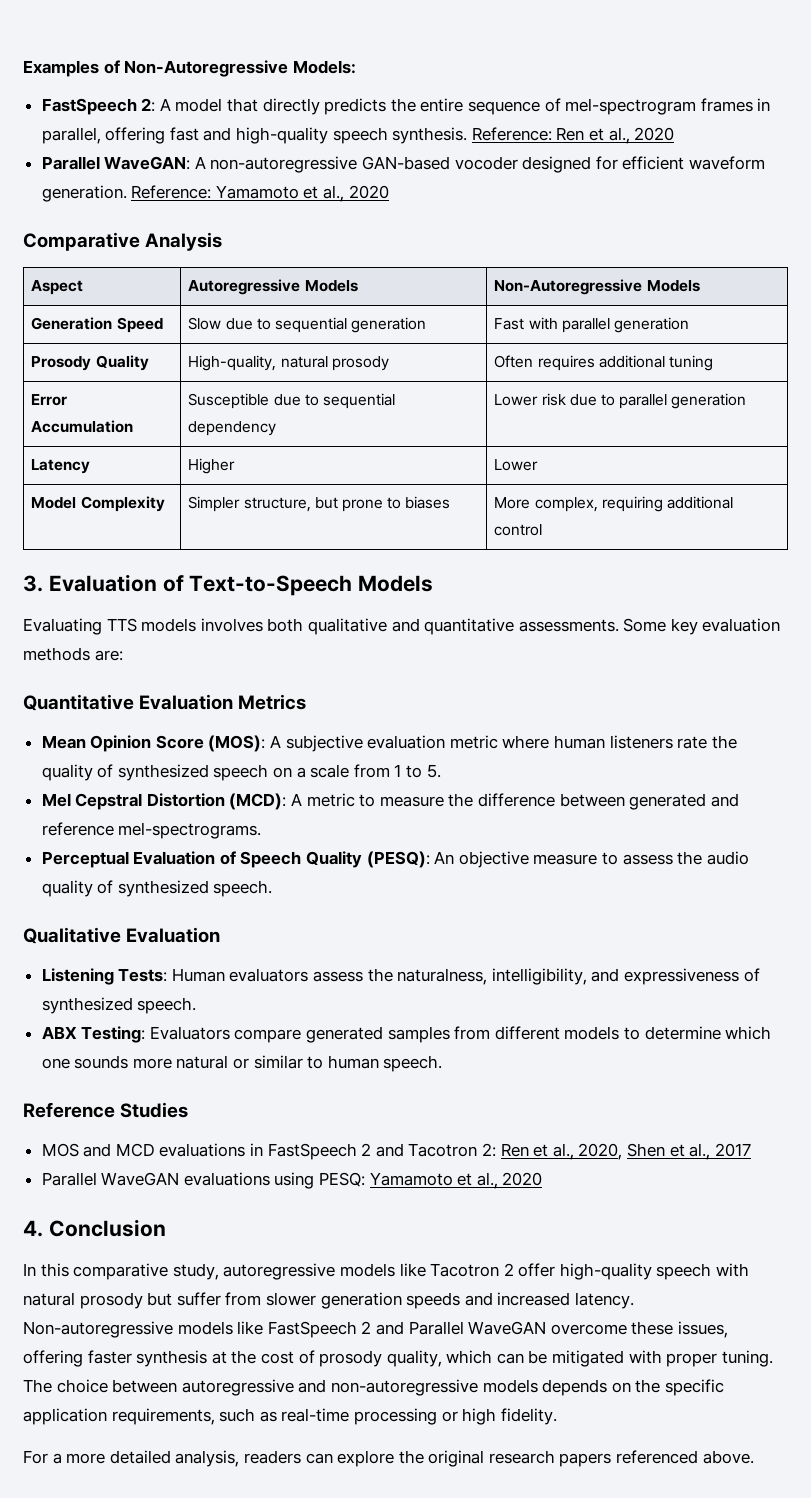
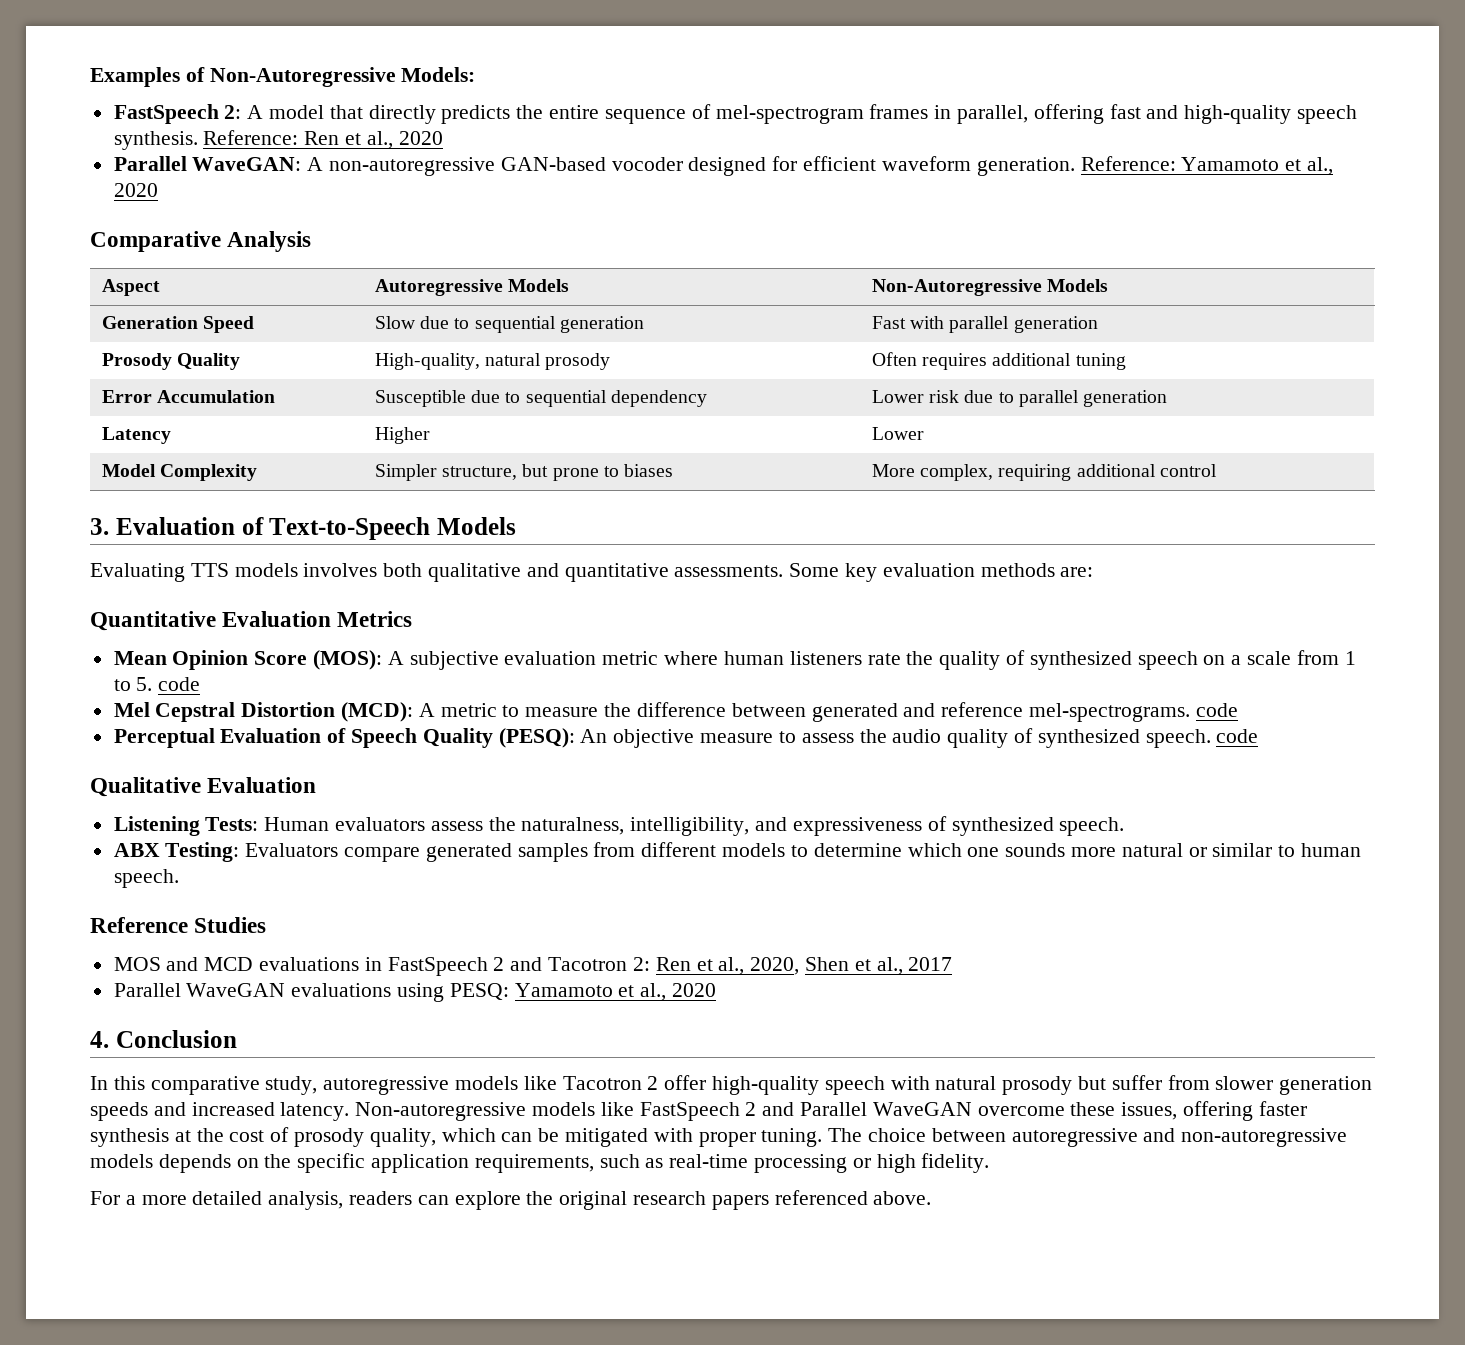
(441, 771) none -> [158,677,201,691] code
(262, 830) none -> [1195,703,1238,717] code
(273, 888) none -> [1216,729,1259,743] code

